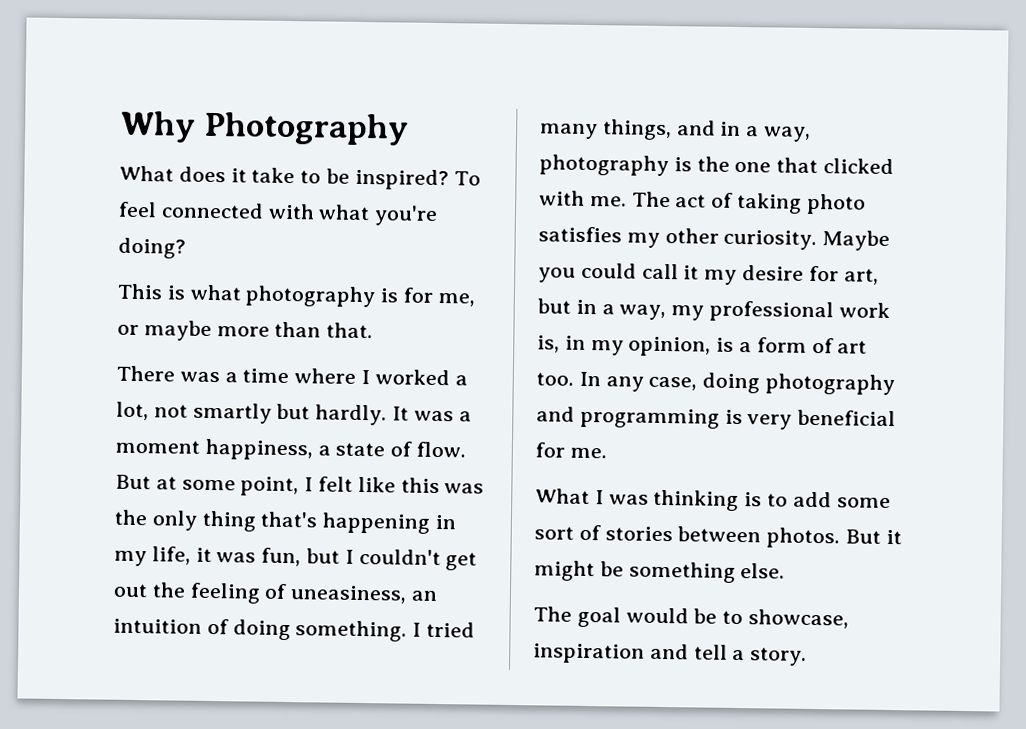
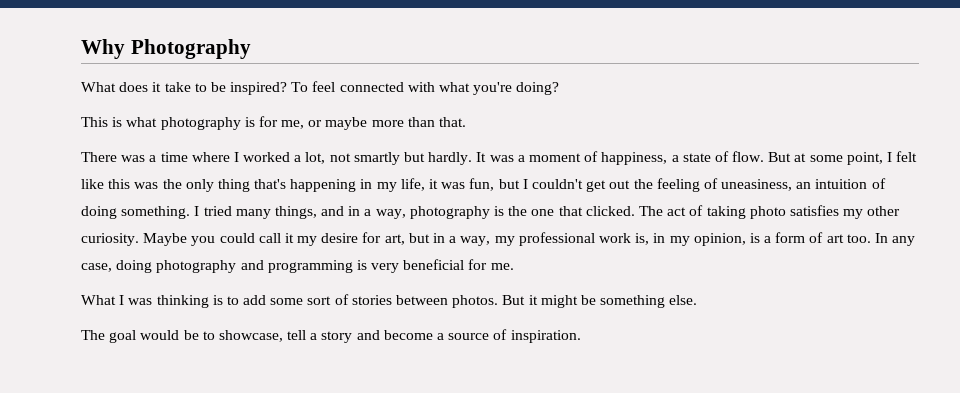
(200, 446) none -> [584,151,599,162] of
[823,158,895,175] [539,190,627,207] clicked with me. -> [585,206,635,216] clicked.
[533,643,808,666] inspiration and tell a story. -> [287,329,581,343] tell a story and become a source of inspiration.

